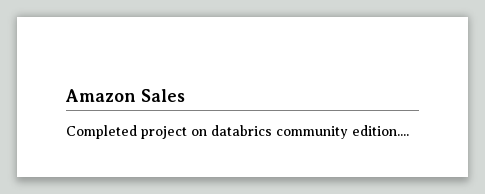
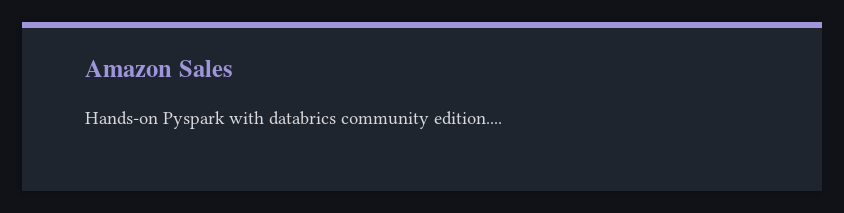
[66,125,207,139] Completed project on -> [85,111,264,129] Hands-on Pyspark with

